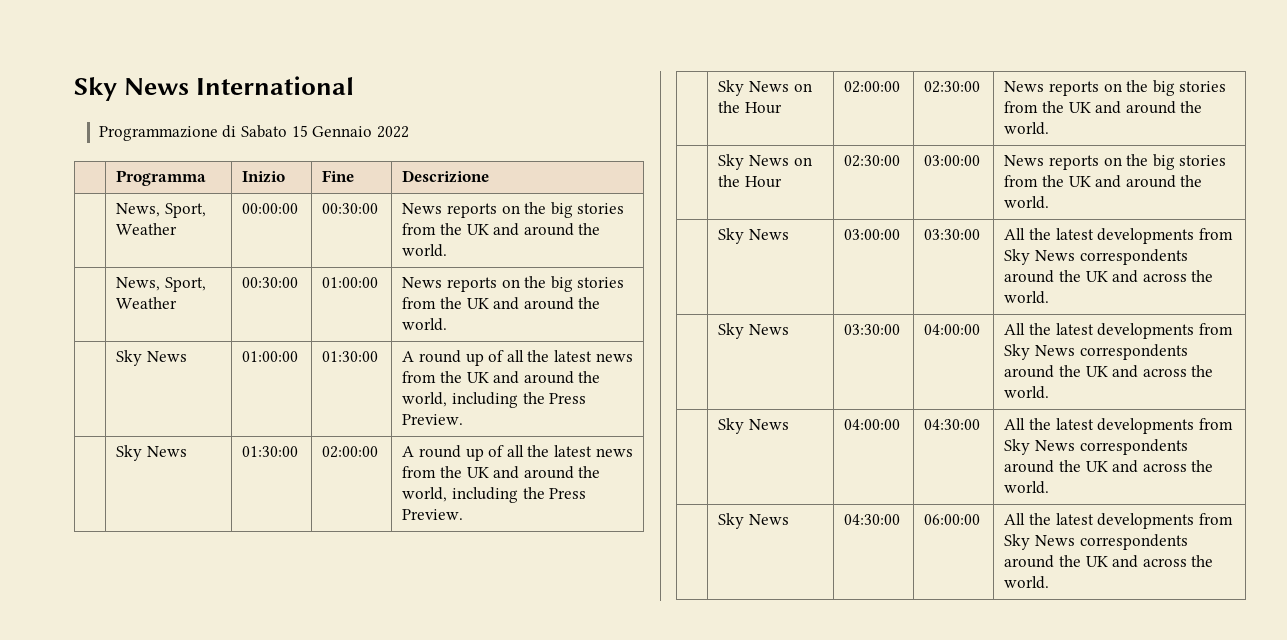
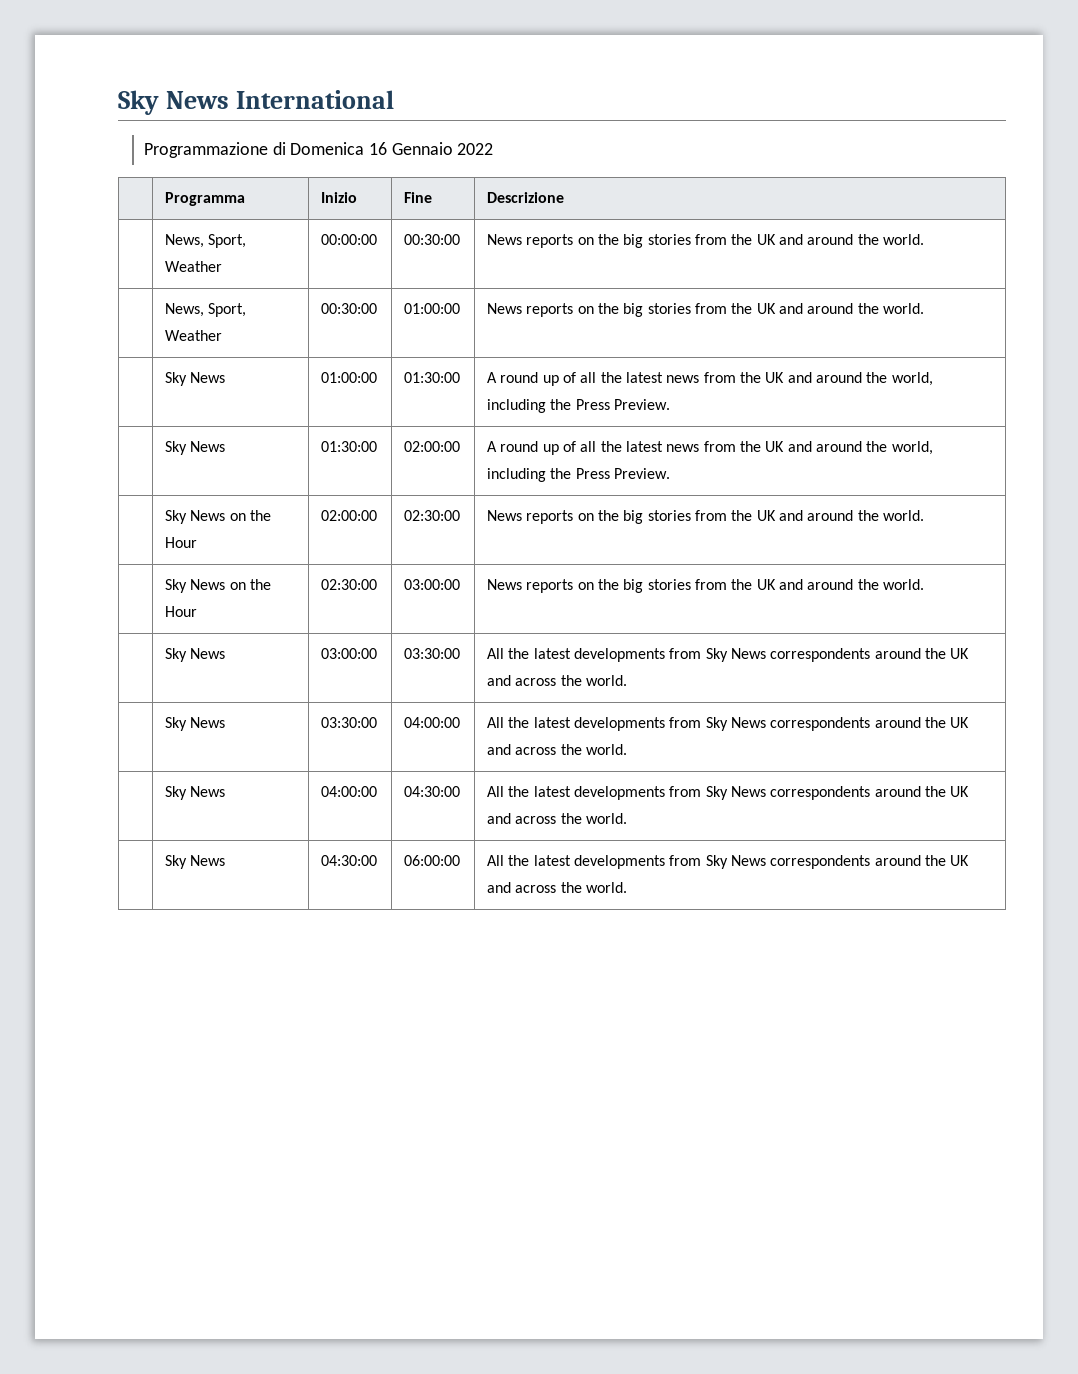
[241,125,308,138] Sabato 15 -> [290,142,387,155] Domenica 16

